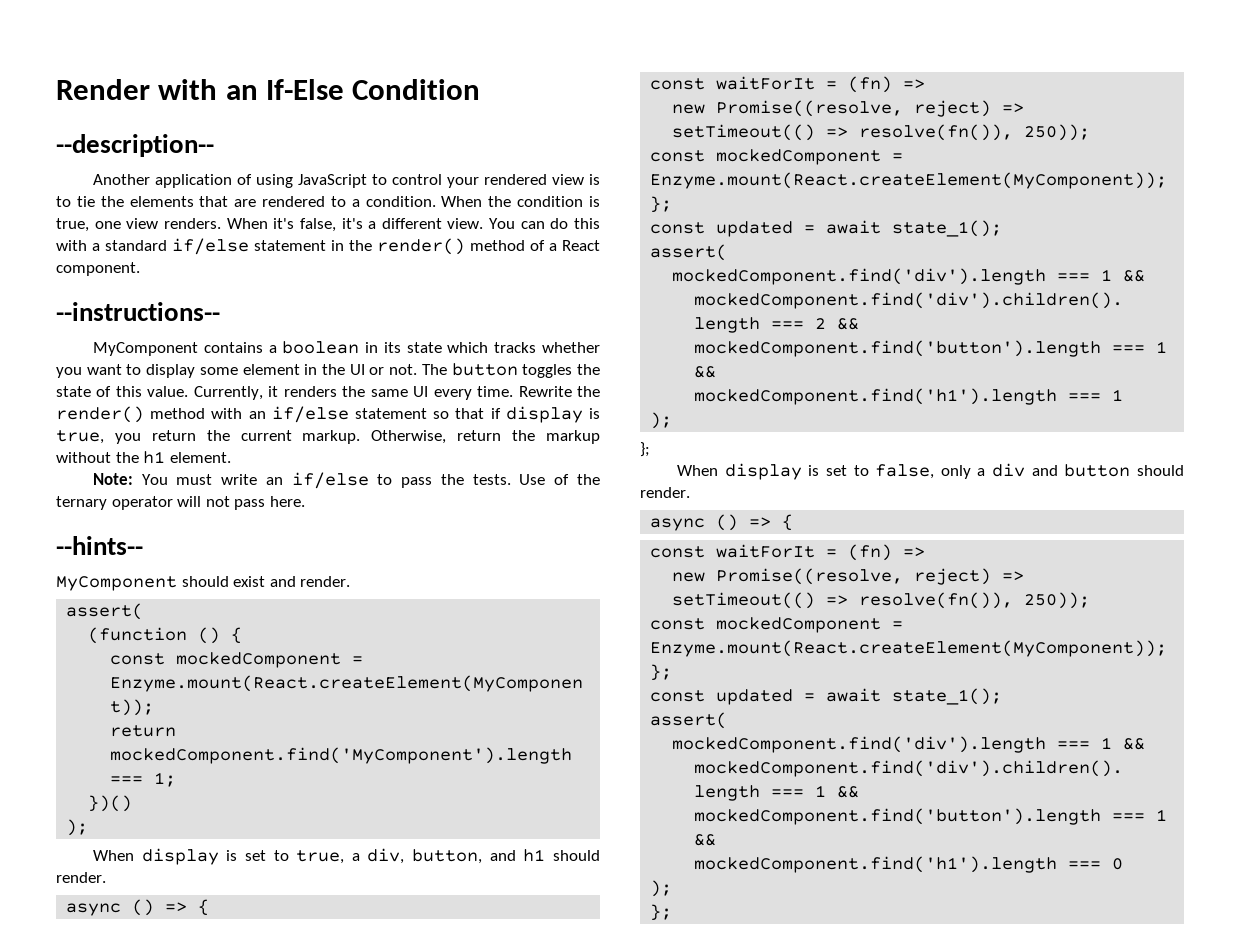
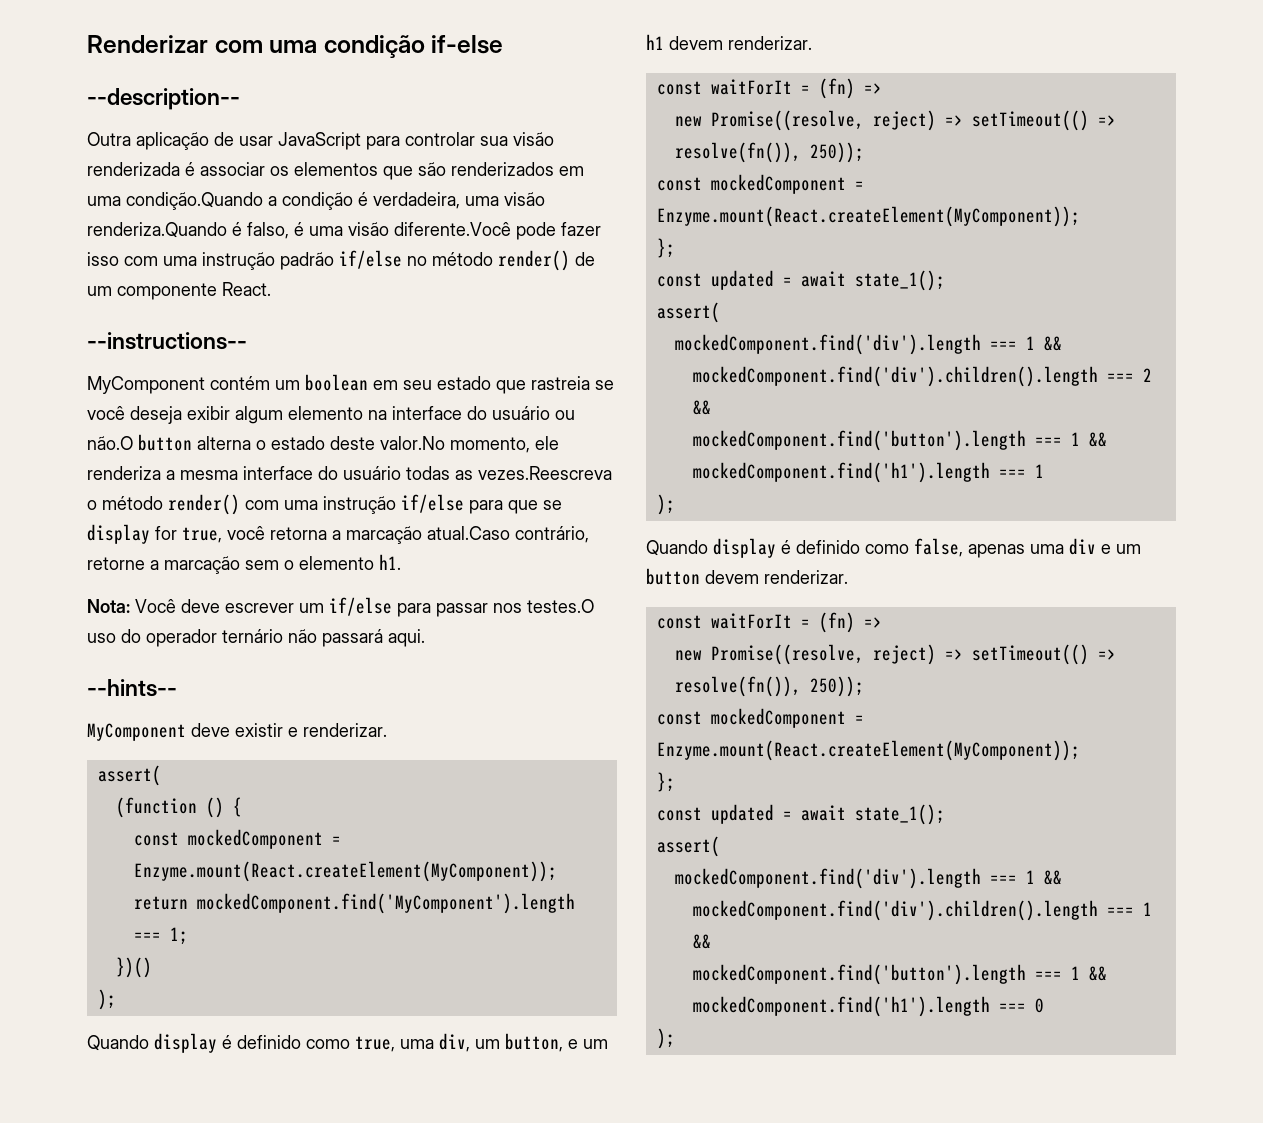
[56,79,481,100] [56,134,214,157] [92,174,600,188] [56,196,600,207] [56,218,601,232] [56,238,600,255] [56,262,140,276] [56,302,220,321] [92,341,600,356] [56,363,601,378] [56,386,600,400] [56,406,600,423] [56,430,601,444] [56,451,231,464] [92,472,600,489] [56,496,305,510] [56,536,143,555] [56,576,351,591] Render with an If-Else Condition // --description-- // Another application of using JavaScript to control your rendered view is to tie the elements that are rendered to a condition. When the condition is true, one view renders. When it's false, it's a different view. You can do this with a standard if/else statement in the render() method of a React component. // --instructions-- // MyComponent contains a boolean in its state which tracks whether you want to display some element in the UI or not. The button toggles the state of this value. Currently, it renders the same UI every time. Rewrite the render() method with an if/else statement so that if display is true, you return the current markup. Otherwise, return the markup without the h1 element. // Note: You must write an if/else to pass the tests. Use of the ternary operator will not pass here. // --hints-- // MyComponent should exist and render. -> [87,35,504,58] [87,88,240,110] [87,132,554,150] [87,162,584,180] [87,192,545,210] [87,222,601,240] [87,250,595,271] [87,282,271,300] [87,332,247,350] [87,374,614,394] [87,406,575,424] [87,434,559,453] [87,466,612,480] [87,494,562,515] [87,524,589,544] [87,554,401,574] [87,597,594,617] [87,629,425,647] [87,679,177,697] [87,723,387,741] Renderizar com uma condição if-else // --description-- // Outra aplicação de usar JavaScript para controlar sua visão renderizada é associar os elementos que são renderizados em uma condição.Quando a condição é verdadeira, uma visão renderiza.Quando é falso, é uma visão diferente.Você pode fazer isso com uma instrução padrão if/else no método render() de um componente React. // --instructions-- // MyComponent contém um boolean em seu estado que rastreia se você deseja exibir algum elemento na interface do usuário ou não.O button alterna o estado deste valor.No momento, ele renderiza a mesma interface do usuário todas as vezes.Reescreva o método render() com uma instrução if/else para que se display for true, você retorna a marcação atual.Caso contrário, retorne a marcação sem o elemento h1. // Nota: Você deve escrever um if/else para passar nos testes.O uso do operador ternário não passará aqui. // --hints-- // MyComponent deve existir e renderizar.
[92,848,600,865] [56,872,106,883] [66,899,210,916] When display is set to true, a div, button, and h1 should render. // async () => { -> [87,1033,608,1053] [646,34,812,50] Quando display é definido como true, uma div, um button, e um h1 devem renderizar.
[640,442,650,457] [676,463,1184,480] [640,487,690,498] [650,514,794,531] }; // When display is set to false, only a div and button should render. // async () => { -> [646,538,1141,558] [646,568,848,585] Quando display é definido como false, apenas uma div e um button devem renderizar.
[650,904,673,921] // }; -> (675, 1038) none

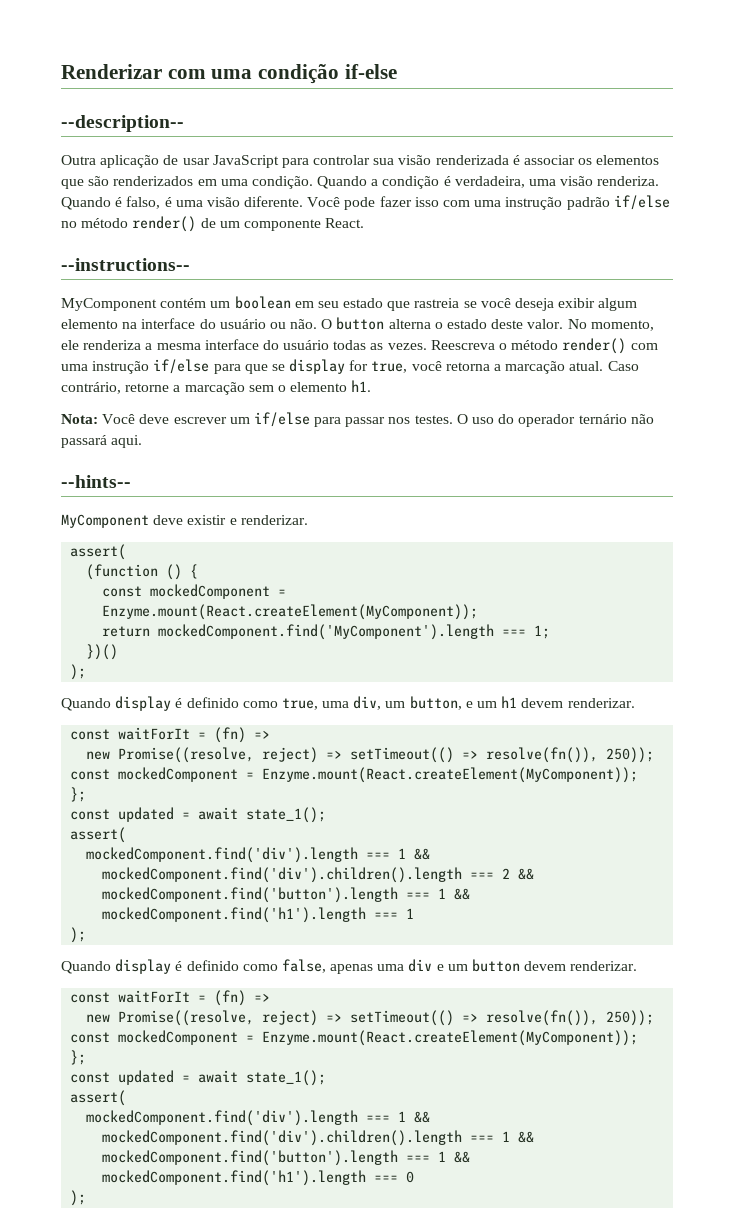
[126,192,263,210] condição.Quando -> [251,176,368,189] condição. Quando
[87,222,227,238] renderiza.Quando -> [597,176,660,186] [61,197,111,210] renderiza. Quando
[394,222,511,236] diferente.Você -> [244,196,341,207] diferente. Você
[87,436,133,450] não.O -> [290,319,333,329] não. O
[380,436,445,450] valor.No -> [527,319,587,329] valor. No
[478,466,612,480] vezes.Reescreva -> [387,340,495,350] vezes. Reescreva
[427,526,510,540] atual.Caso -> [569,361,639,371] atual. Caso
[527,599,594,613] testes.O -> [414,414,468,424] testes. O

